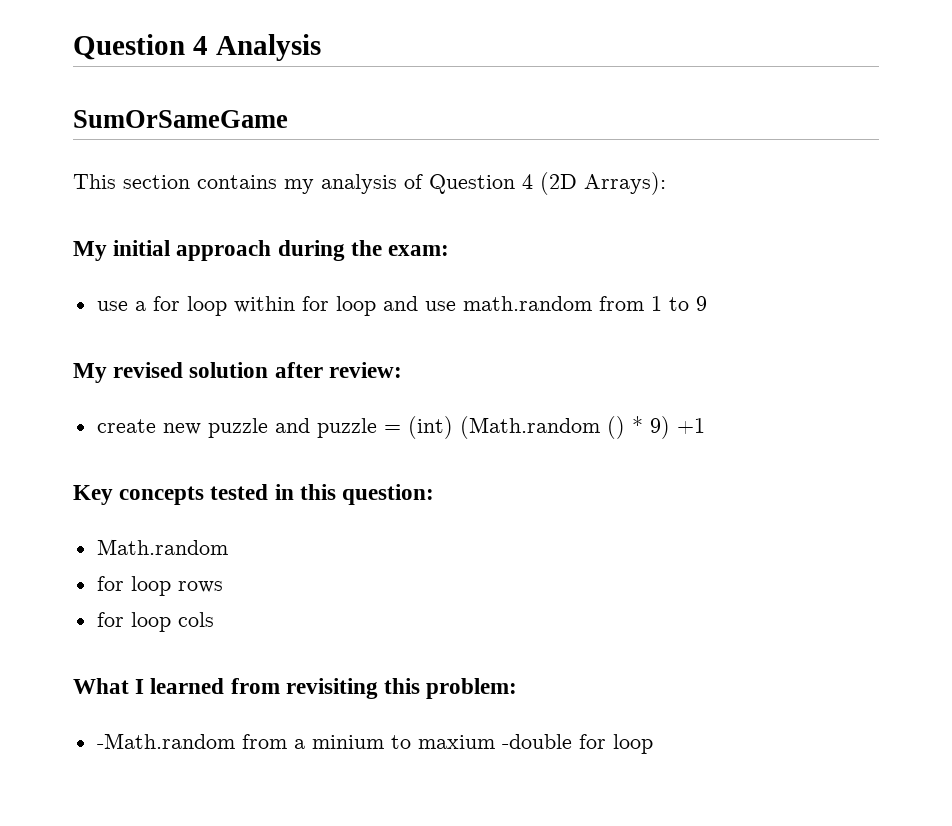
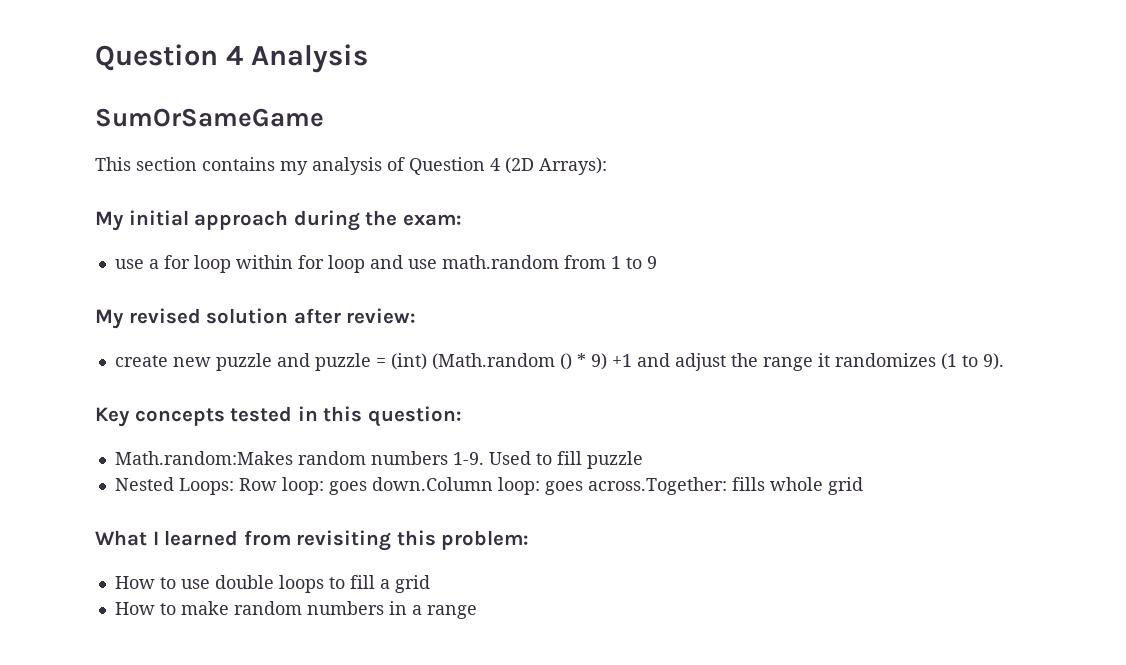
(705, 426) none -> [636,353,1004,371] and adjust the range it randomizes (1 to 9).
[96,539,228,555] [96,576,223,596] [96,612,214,632] Math.random // for loop rows // for loop cols -> [114,451,643,469] [114,477,863,495] Math.random:Makes random numbers 1-9. Used to fill puzzle // Nested Loops: Row loop: goes down.Column loop: goes across.Together: fills whole grid
[96,733,653,754] -Math.random from a minium to maxium -double for loop -> [114,575,430,593] [114,601,477,619] How to use double loops to fill a grid // How to make random numbers in a range

